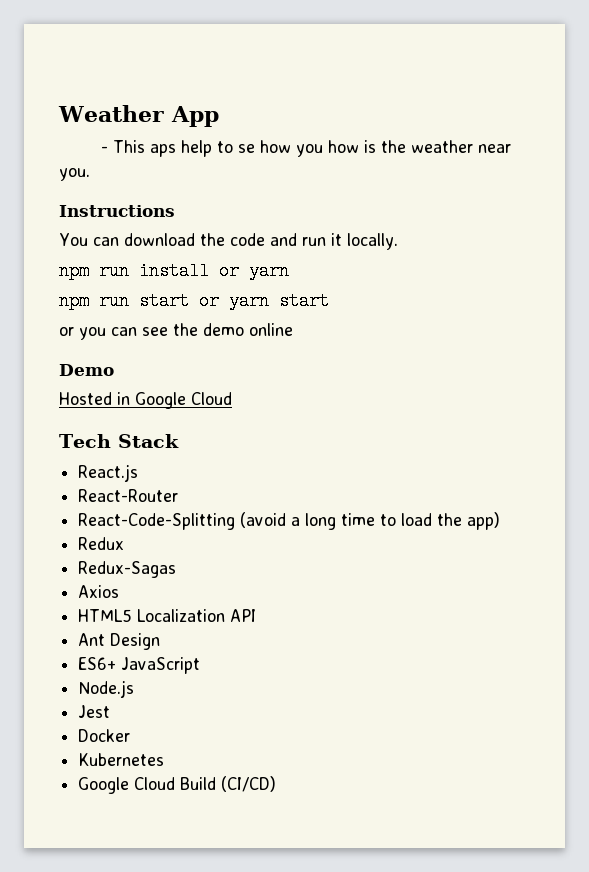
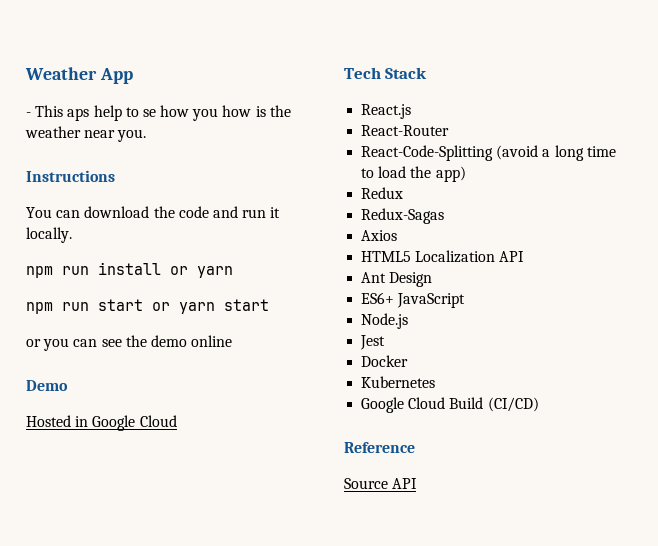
(277, 784) none -> [344,442,415,453] [344,478,418,489] // Reference // Source API

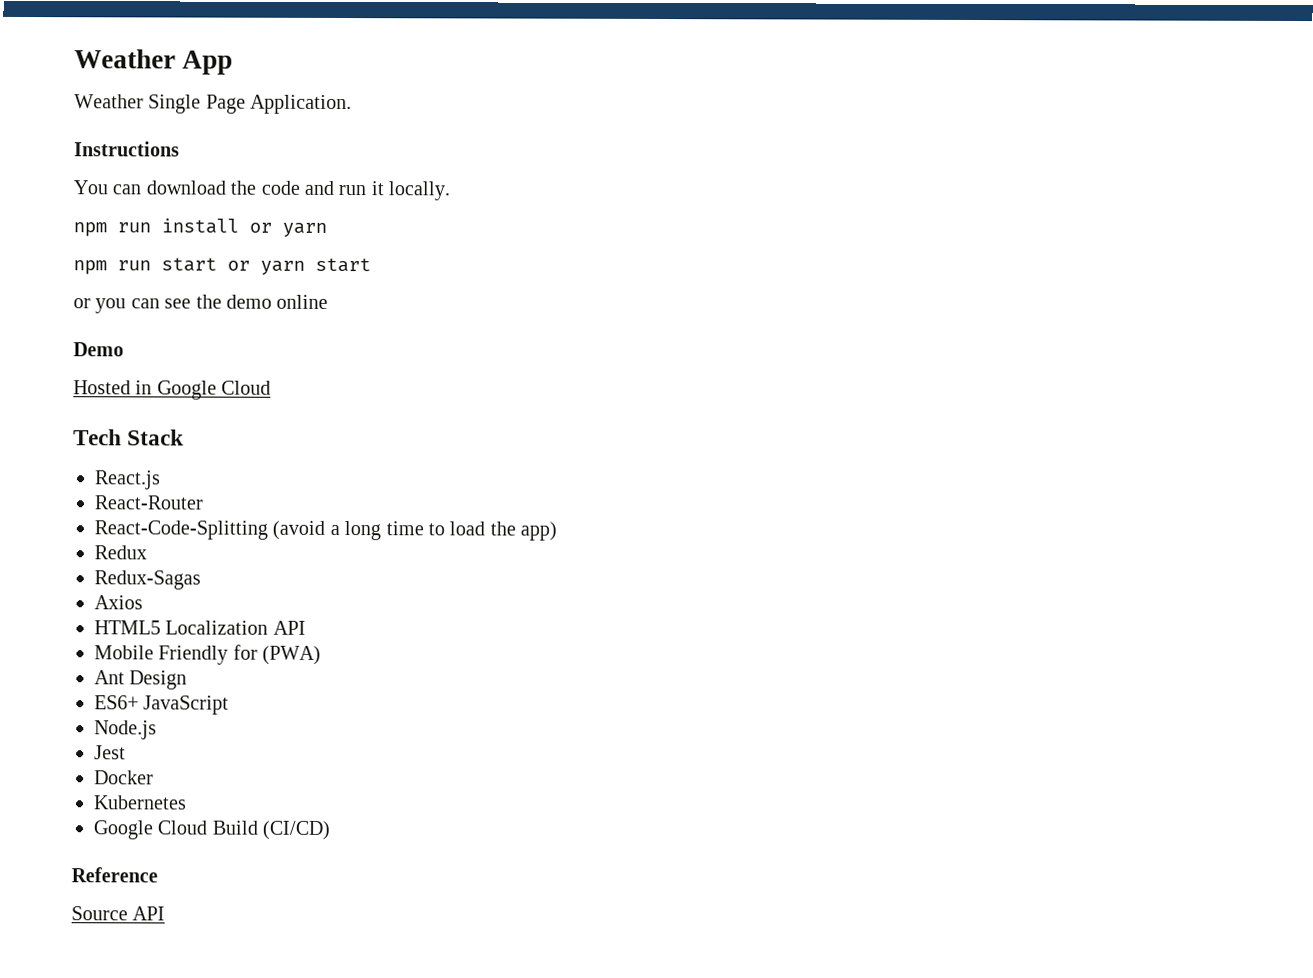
[26,105,291,121] [25,126,147,142] - This aps help to se how you how is the weather near you. -> [74,94,353,115] Weather Single Page Application.
(525, 256) none -> [94,644,322,665] // Mobile Friendly for (PWA)

